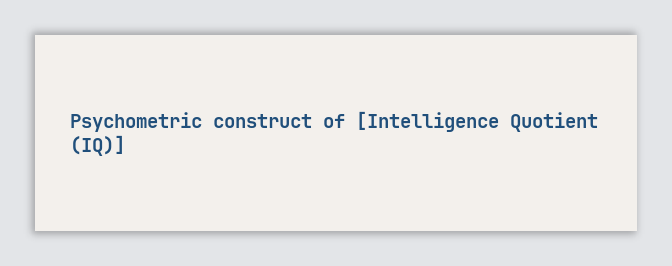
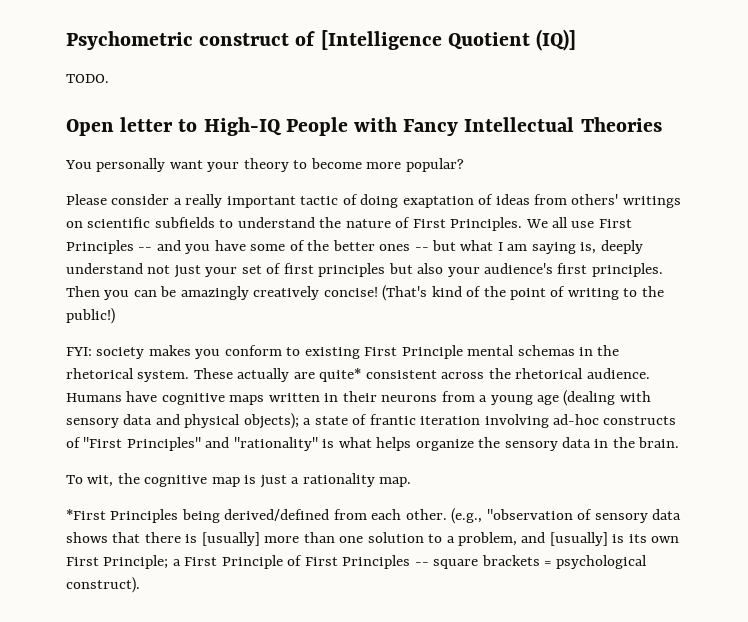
(125, 145) none -> [66,74,109,83] [66,117,662,136] [65,158,464,172] [66,194,681,208] [66,217,632,231] [66,240,643,254] [66,263,663,278] [66,285,664,301] [66,308,115,324] [66,345,620,359] [66,368,650,382] [66,390,651,406] [66,413,677,429] [66,437,680,451] [66,473,412,488] [66,508,682,524] [66,532,680,546] [66,555,648,569] [66,577,140,593] // TODO. // Open letter to High-IQ People with Fancy Intellectual Theories // You personally want your theory to become more popular? // Please consider a really important tactic of doing exaptation of ideas from others' writings on scientific subfields to understand the nature of First Principles. We all use First Principles -- and you have some of the better ones -- but what I am saying is, deeply understand not just your set of first principles but also your audience's first principles. Then you can be amazingly creatively concise! (That's kind of the point of writing to the public!) // FYI: society makes you conform to existing First Principle mental schemas in the rhetorical system. These actually are quite* consistent across the rhetorical audience. Humans have cognitive maps written in their neurons from a young age (dealing with sensory data and physical objects); a state of frantic iteration involving ad-hoc constructs of "First Principles" and "rationality" is what helps organize the sensory data in the brain. // To wit, the cognitive map is just a rationality map. // *First Principles being derived/defined from each other. (e.g., "observation of sensory data shows that there is [usually] more than one solution to a problem, and [usually] is its own First Principle; a First Principle of First Principles -- square brackets = psychological construct).

